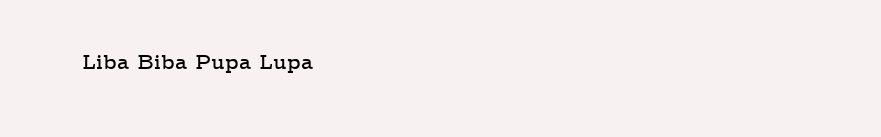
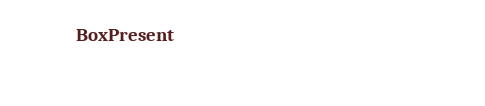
[82,55,313,73] Liba Biba Pupa Lupa -> [76,29,174,41] BoxPresent

